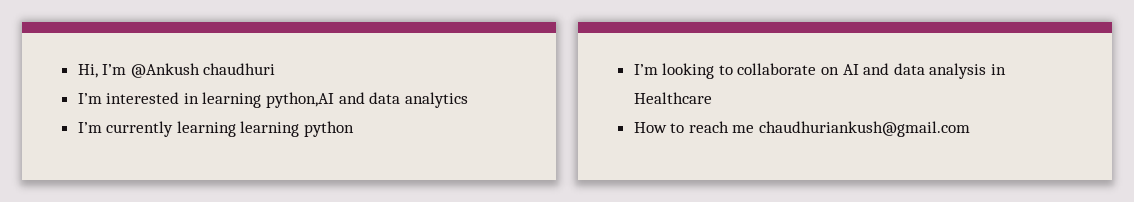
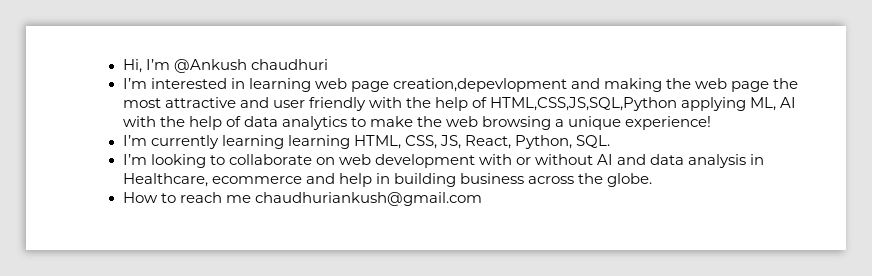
[266,92,468,108] [77,121,355,137] python,AI and data analytics // I’m currently learning learning python -> [314,78,799,92] [122,97,797,111] [122,116,712,130] [122,135,610,149] web page creation,depevlopment and making the web page the most attractive and user friendly with the help of HTML,CSS,JS,SQL,Python applying ML, AI with the help of data analytics to make the web browsing a unique experience! // I’m currently learning learning HTML, CSS, JS, React, Python, SQL.
(840, 71) none -> [338,154,593,168] web development with or without
[633,92,712,104] Healthcare -> [122,173,652,187] Healthcare, ecommerce and help in building business across the globe.

